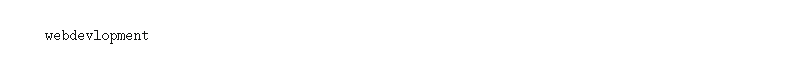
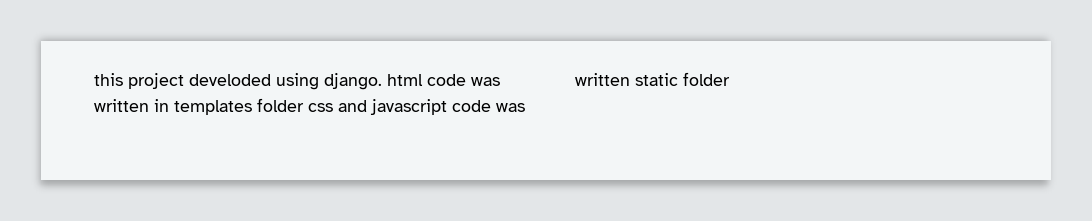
[45,29,149,44] webdevlopment -> [94,73,500,90] [94,98,525,115] [575,72,730,86] this project develoded using django. html code was written in templates folder css and javascript code was written static folder

